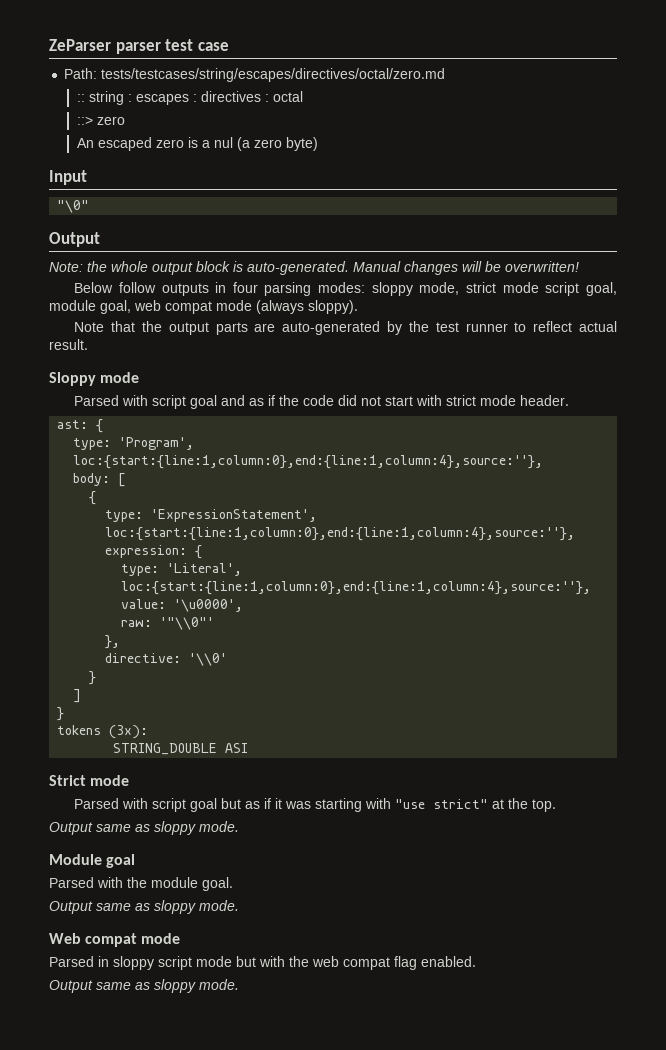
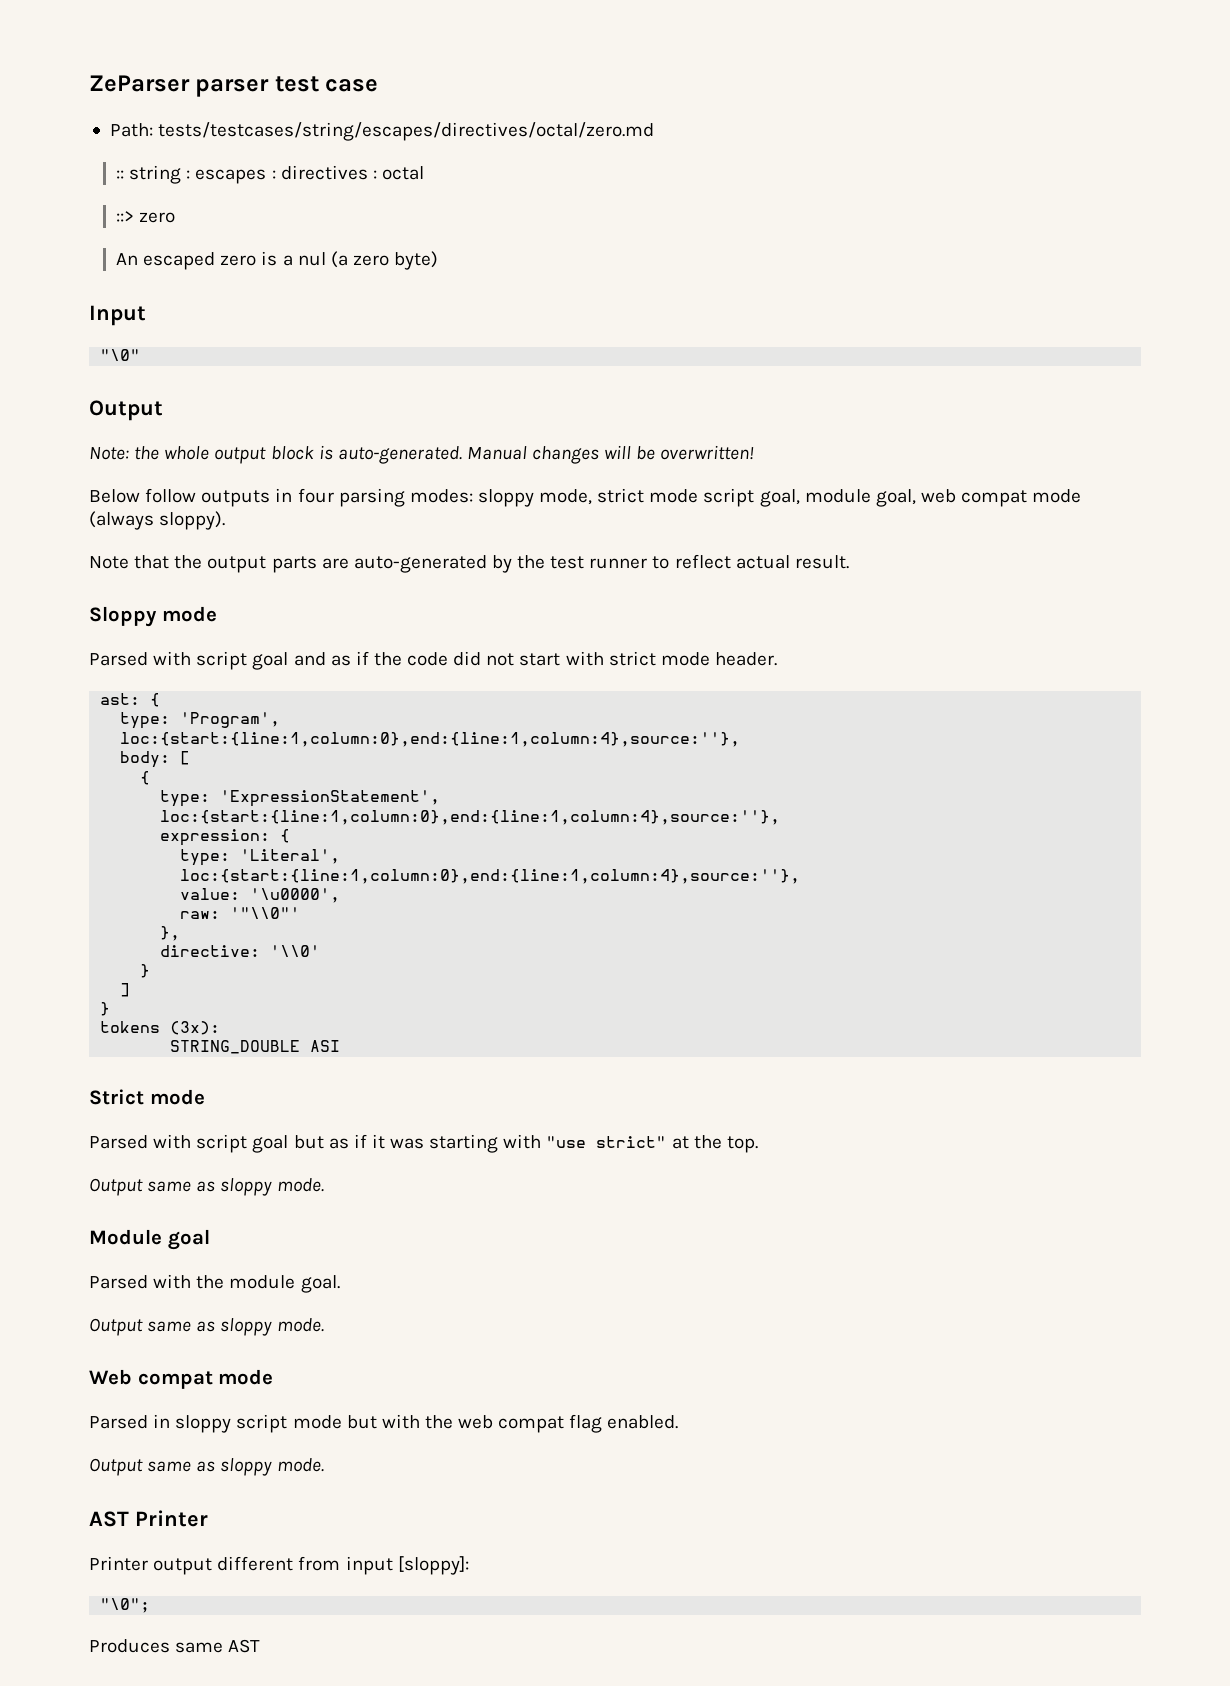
(239, 984) none -> [89,1510,208,1527] [89,1556,469,1575] [100,1598,151,1613] [89,1639,261,1653] // AST Printer // Printer output different from input [sloppy]: // "\0"; // Produces same AST

